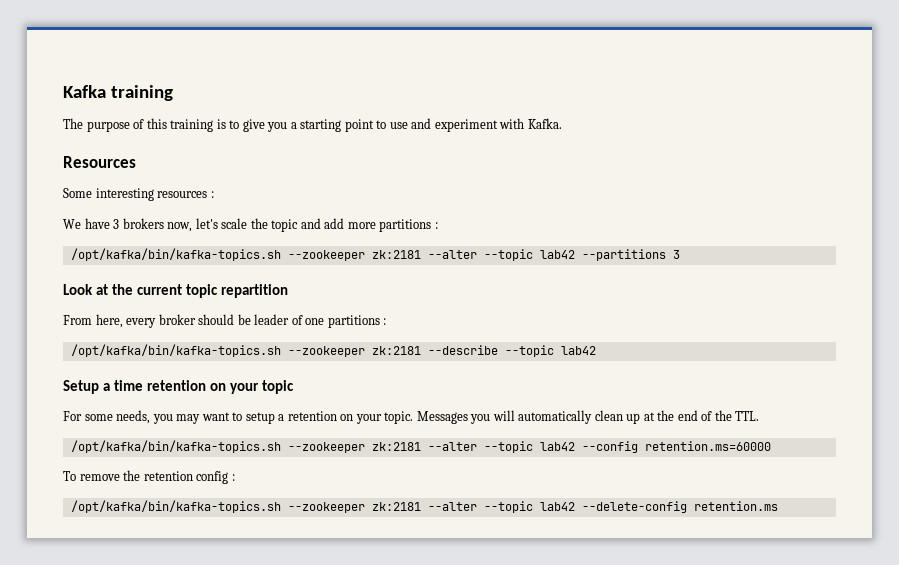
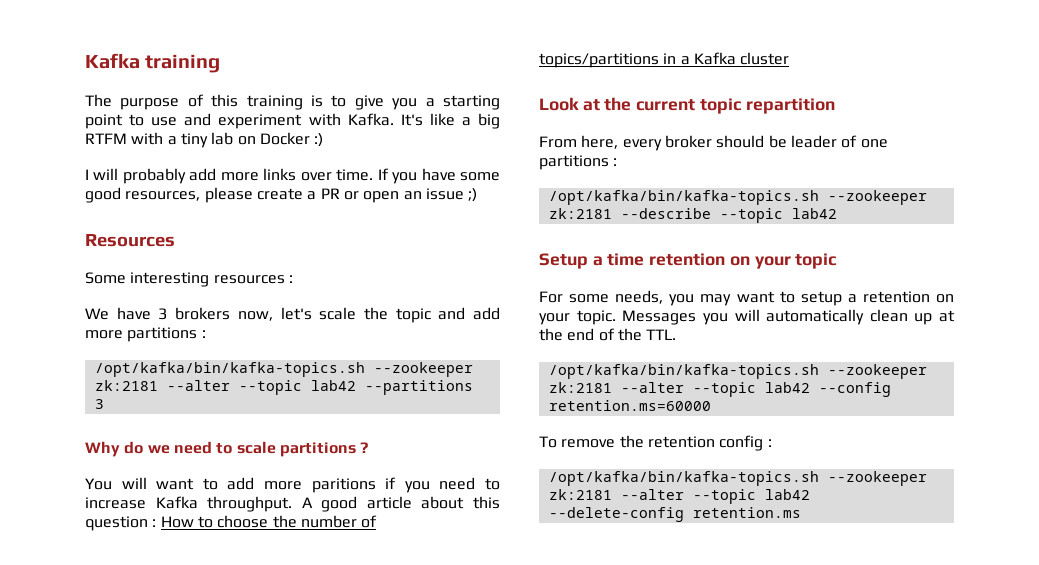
(562, 123) none -> [400,113,501,129] [85,132,324,148] [85,168,500,184] [85,187,478,203] It's like a big RTFM with a tiny lab on Docker :) // I will probably add more links over time. If you have some good resources, please create a PR or open an issue ;)
(680, 254) none -> [85,441,369,457] [85,477,501,493] [85,496,500,512] [85,515,378,531] [539,52,790,68] // Why do we need to scale partitions ? // You will want to add more paritions if you need to increase Kafka throughput. A good article about this question : How to choose the number of topics/partitions in a Kafka cluster

